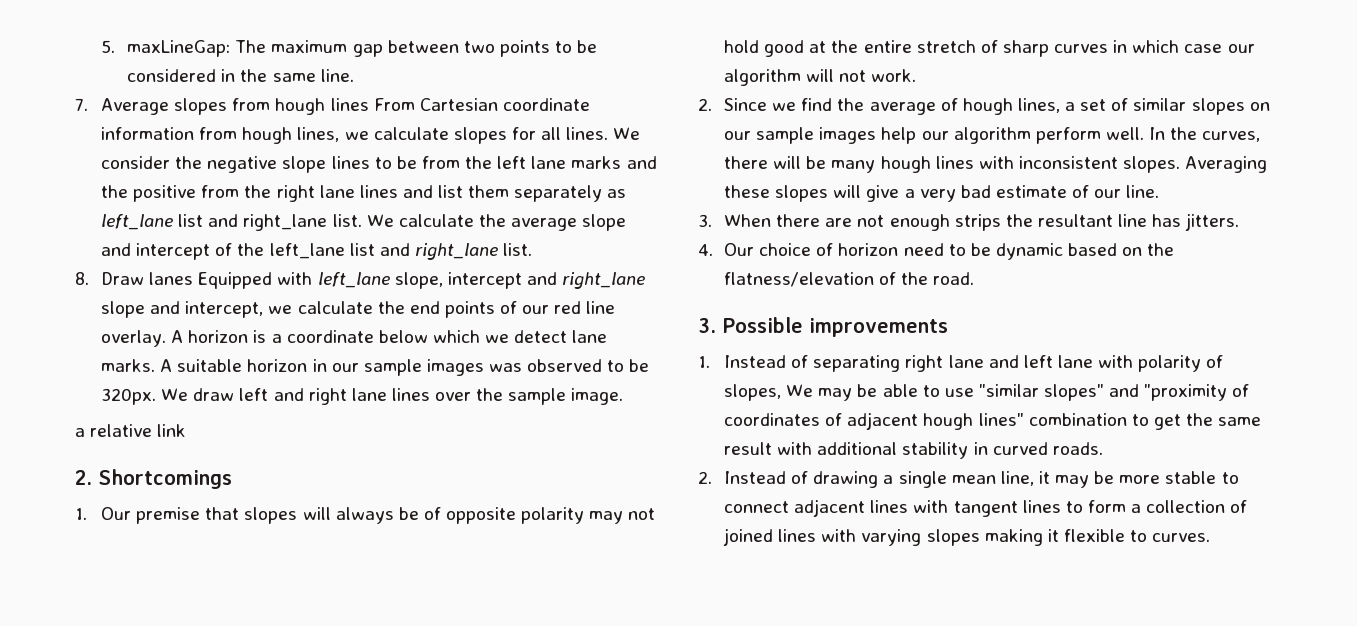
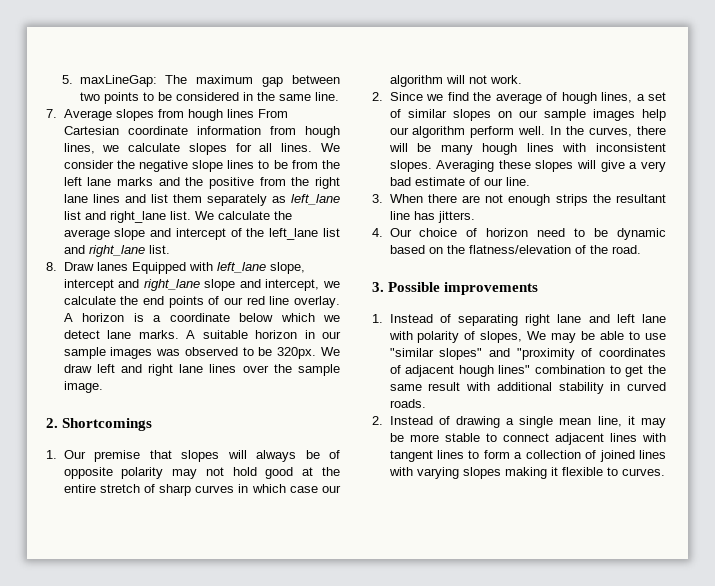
[75,424,187,437] // a relative link -> (103, 387) none

